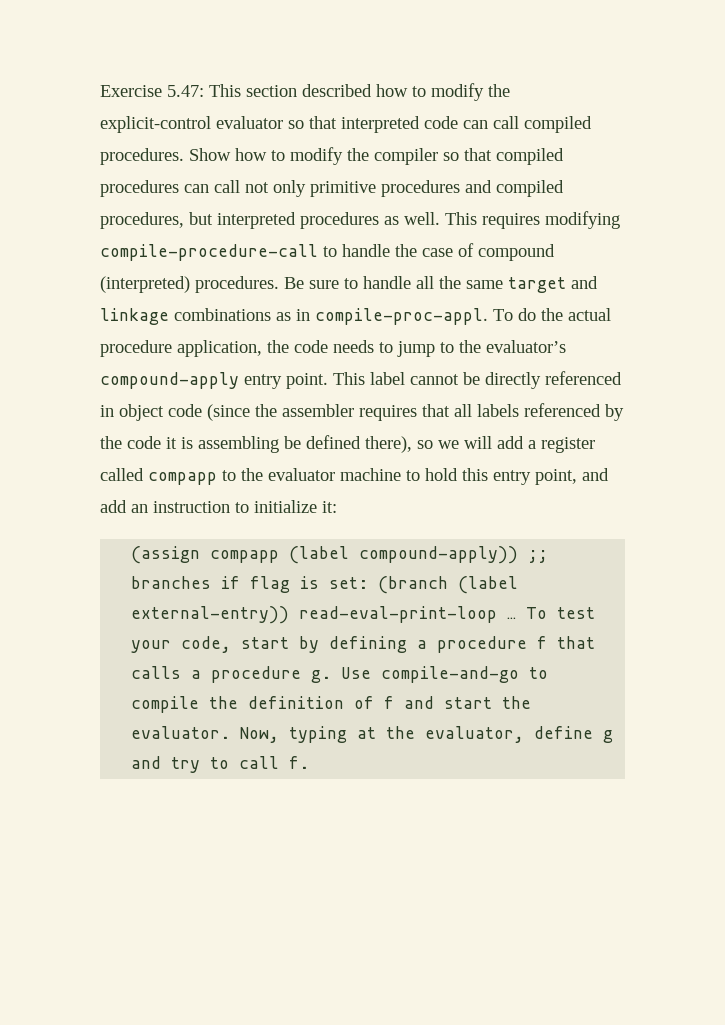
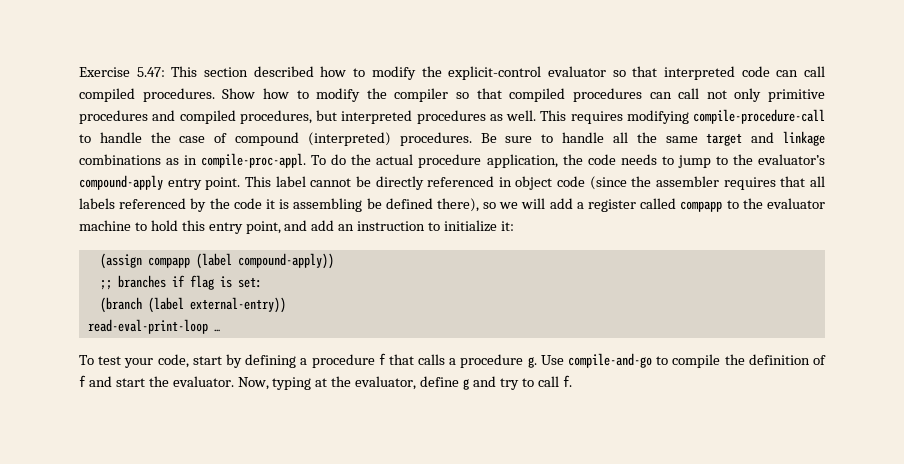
(519, 555) none -> (334, 261) //
(369, 583) none -> (262, 282) //
(290, 615) none -> (286, 305) //
(517, 618) none -> (220, 330) //

